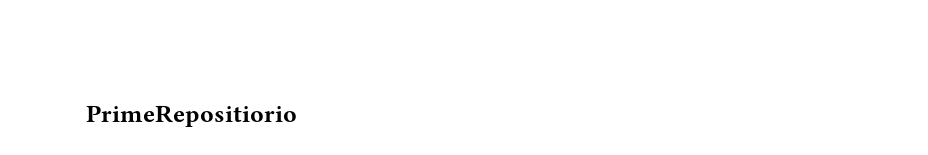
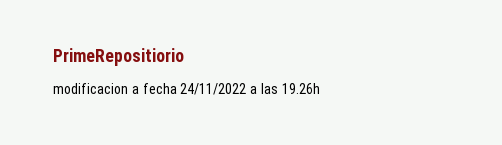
(297, 116) none -> [53,83,320,95] // modificacion a fecha 24/11/2022 a las 19.26h

